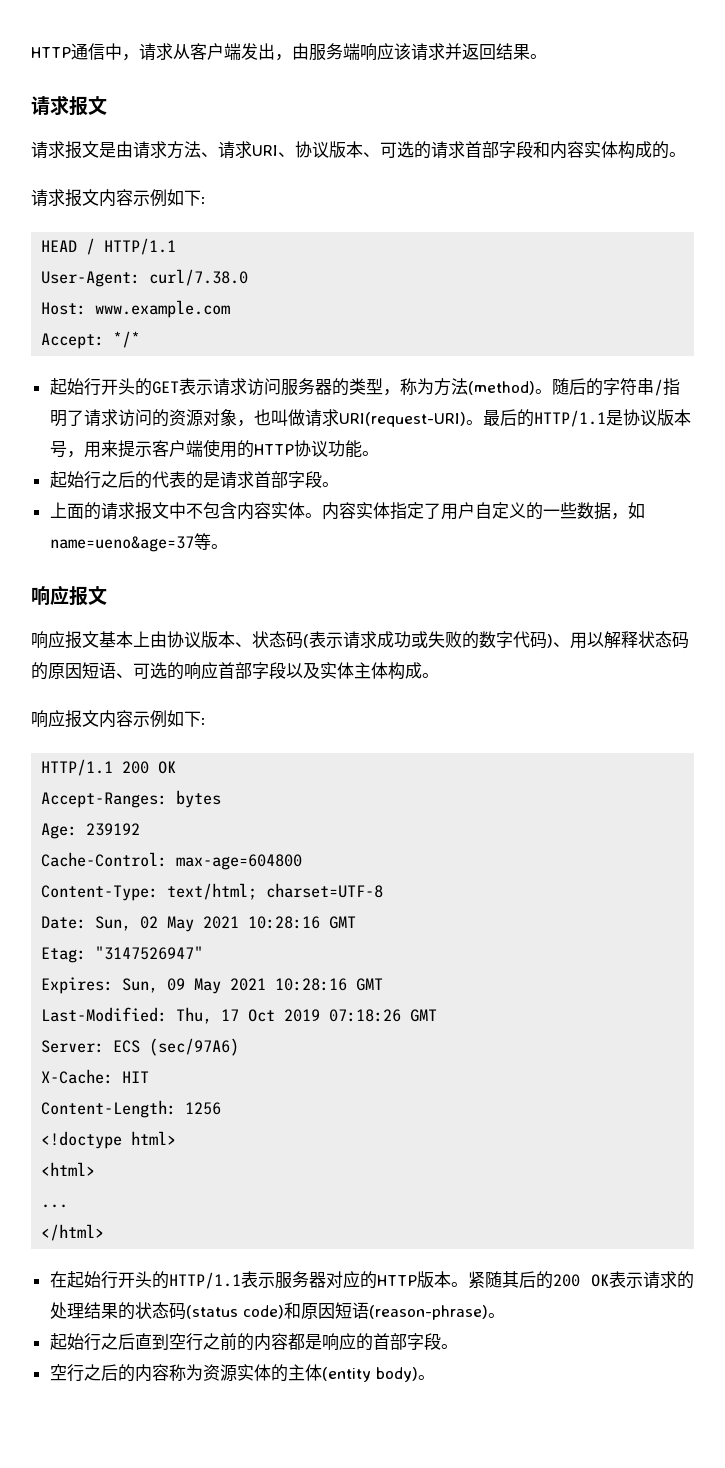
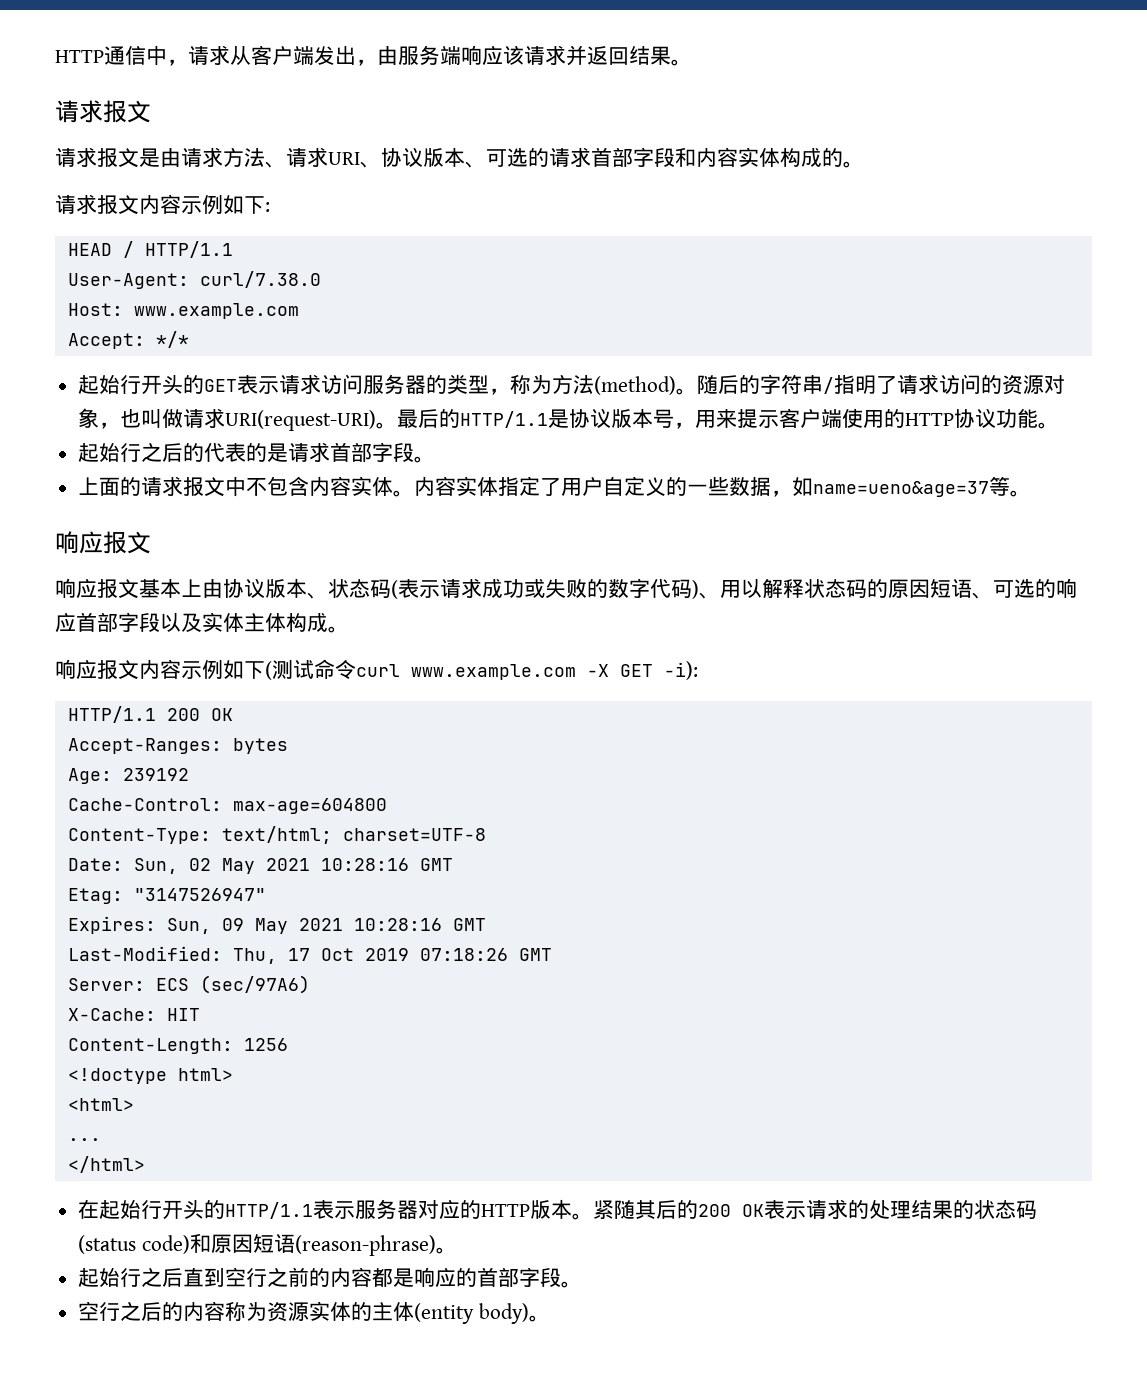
[201,718,206,725] : -> [265,659,698,680] (测试命令curl www.example.com -X GET -i):

